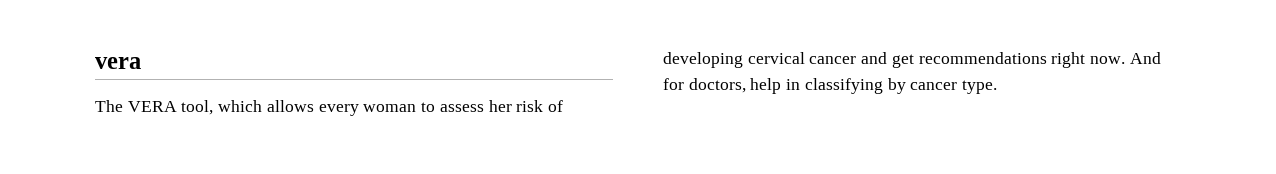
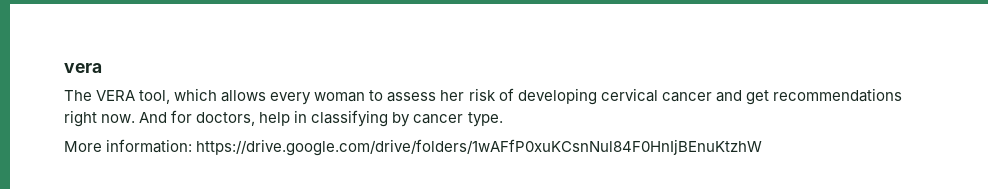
(998, 87) none -> [64,139,763,156] // More information: https://drive.google.com/drive/folders/1wAFfP0xuKCsnNul84F0HnIjBEnuKtzhW

